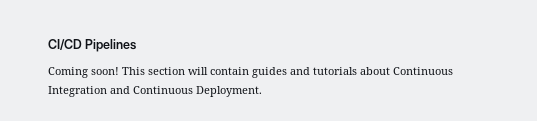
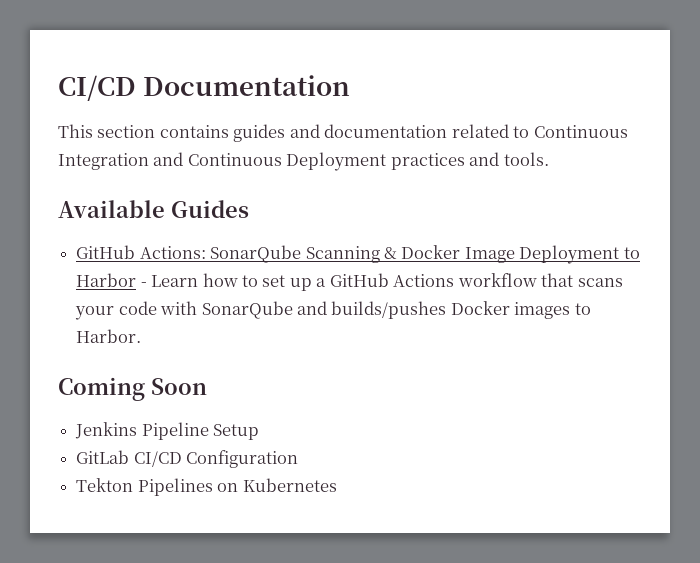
[48,39,137,52] [48,67,453,78] [48,86,262,97] CI/CD Pipelines // Coming soon! This section will contain guides and tutorials about Continuous Integration and Continuous Deployment. -> [58,75,351,101] [58,124,628,142] [58,152,549,171] [58,200,249,218] [76,245,640,264] [76,273,623,291] [75,301,591,320] [76,329,142,343] [58,377,207,401] [75,422,260,440] [76,450,299,468] [76,478,337,496] CI/CD Documentation // This section contains guides and documentation related to Continuous Integration and Continuous Deployment practices and tools. // Available Guides // GitHub Actions: SonarQube Scanning & Docker Image Deployment to Harbor - Learn how to set up a GitHub Actions workflow that scans your code with SonarQube and builds/pushes Docker images to Harbor. // Coming Soon // Jenkins Pipeline Setup // GitLab CI/CD Configuration // Tekton Pipelines on Kubernetes

